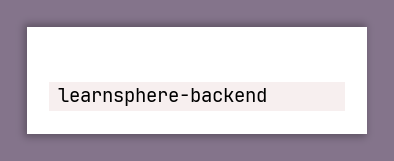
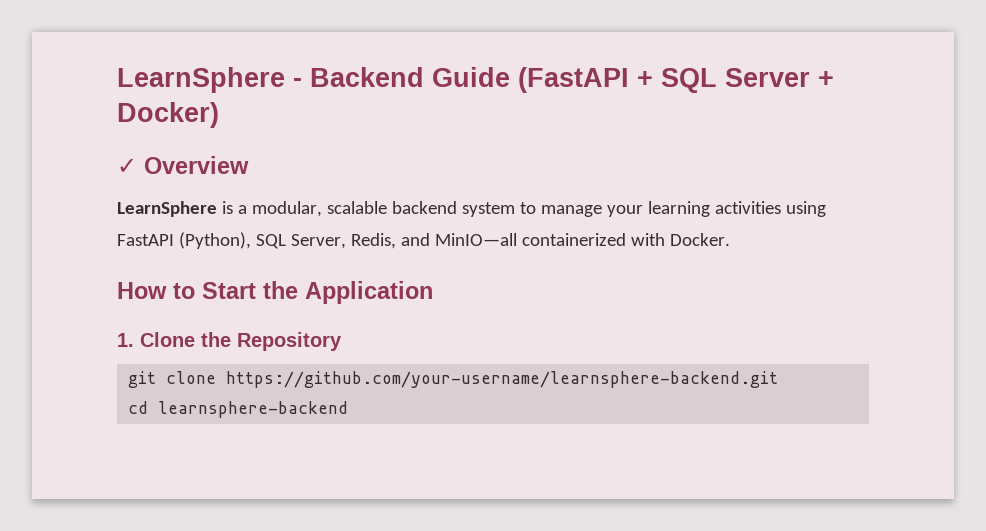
(58, 97) none -> [117,67,834,93] [117,102,219,128] [117,156,249,174] [117,201,826,217] [117,232,730,249] [117,281,433,304] [117,332,342,351] [128,371,779,388] [128,401,149,414] LearnSphere - Backend Guide (FastAPI + SQL Server + Docker) // ✓ Overview // LearnSphere is a modular, scalable backend system to manage your learning activities using FastAPI (Python), SQL Server, Redis, and MinIO—all containerized with Docker. // How to Start the Application // 1. Clone the Repository // git clone https://github.com/your-username/learnsphere-backend.git // cd

